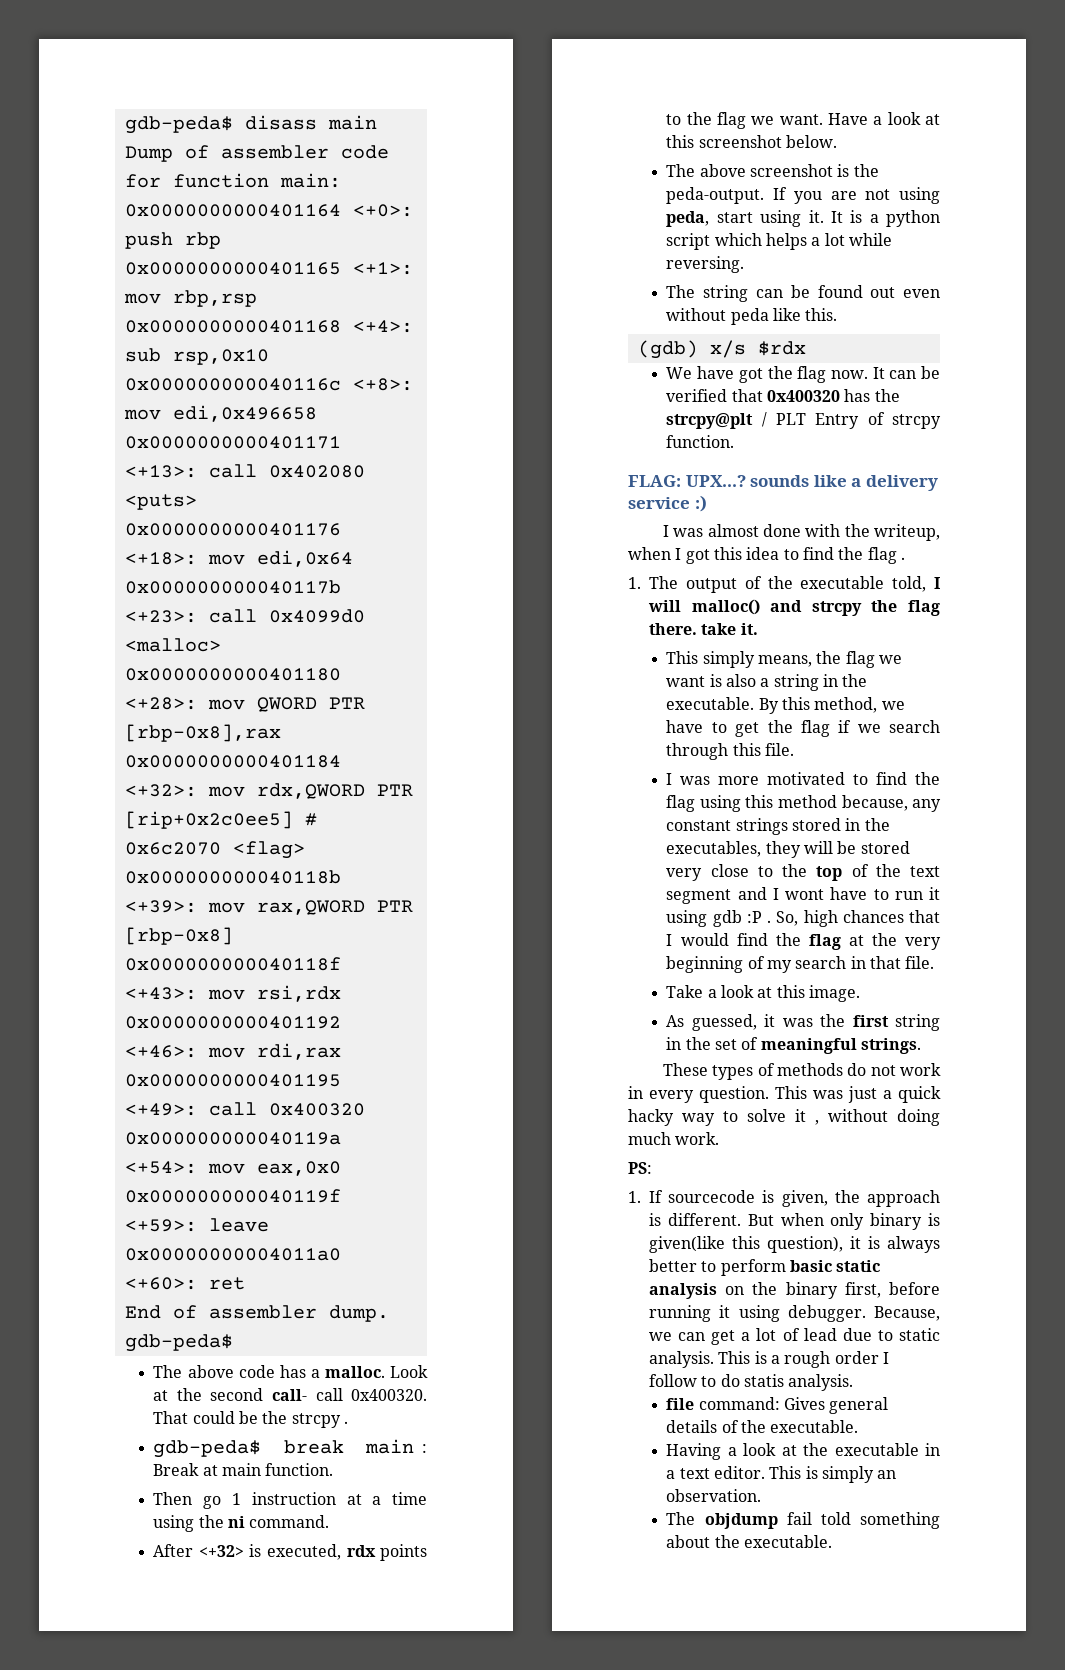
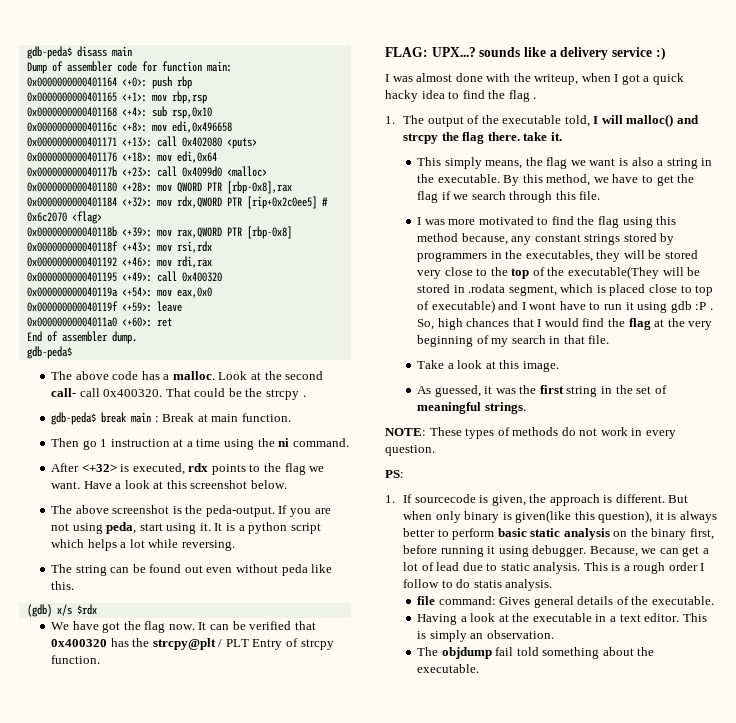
[713,547,742,560] this -> [643,73,684,85] [385,90,418,102] a quick hacky
(842, 824) none -> [660,233,675,245] [417,252,488,262] by programmers
[910,866,940,877] [666,889,732,904] text segment -> [567,266,701,279] [417,284,714,296] [417,300,495,313] executable(They will be stored in .rodata segment, which is placed close to top of executable)
(922, 1046) none -> [385,428,426,436] NOTE:
[775,1086,941,1103] [628,1109,940,1126] [628,1132,720,1145] This was just a quick hacky way to solve it , without doing much work. -> (435, 450) none

